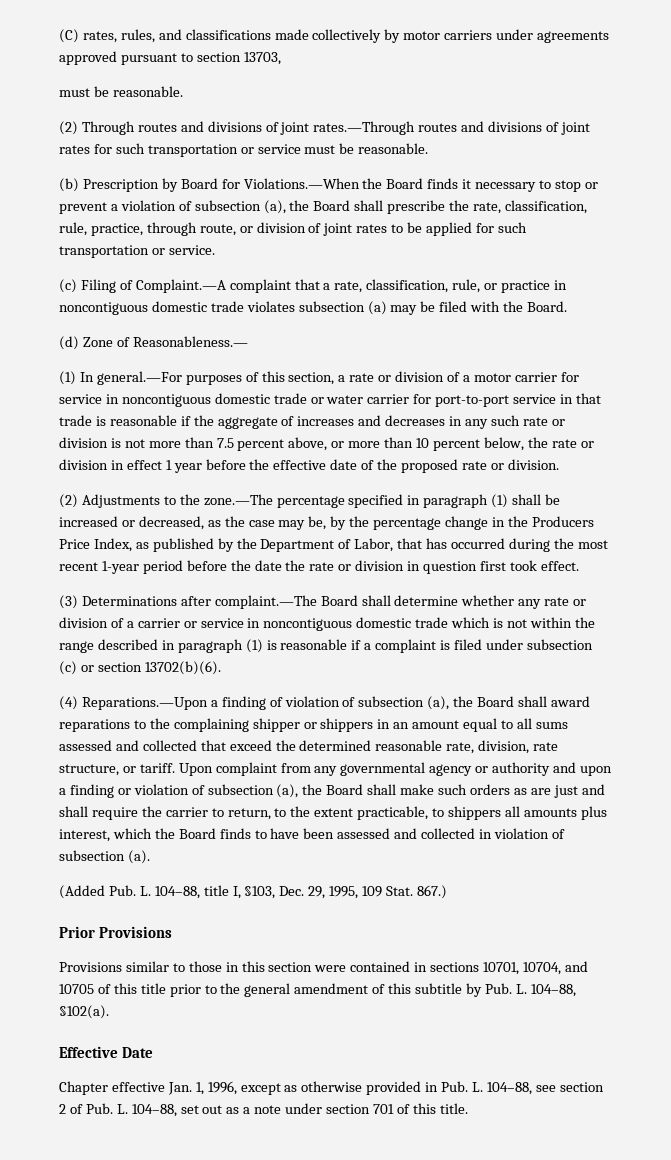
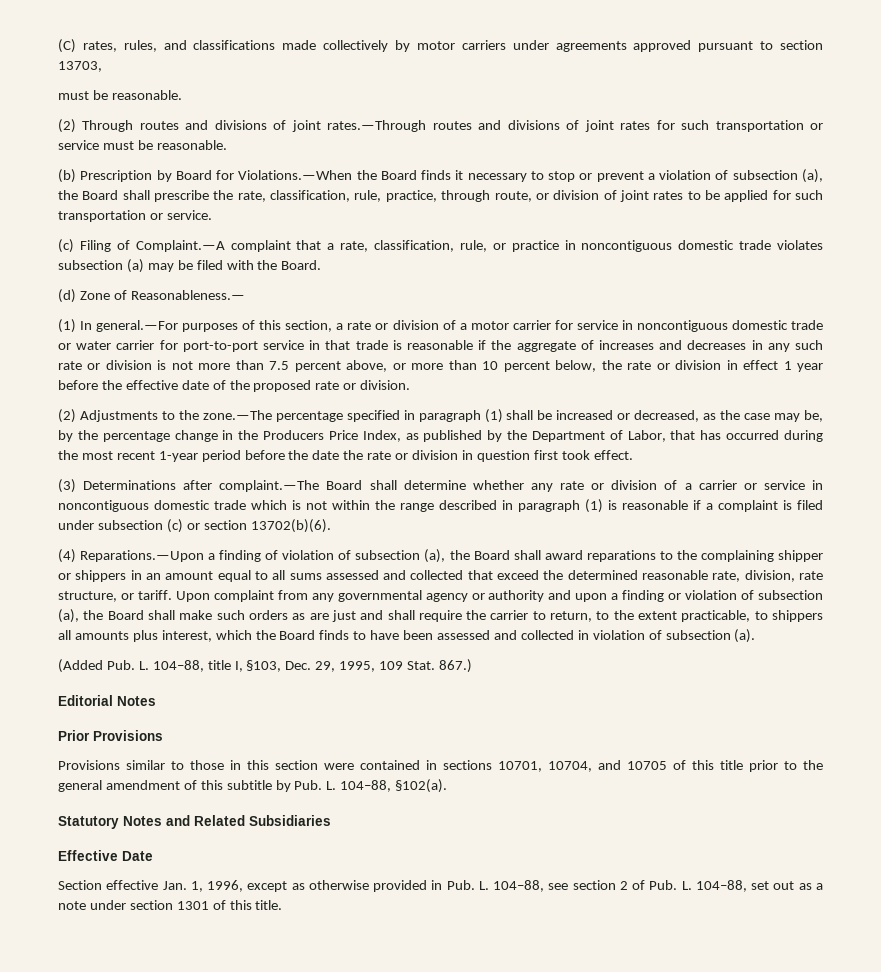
(447, 892) none -> [58,695,156,706] // Editorial Notes
(109, 1012) none -> [58,815,331,829] // Statutory Notes and Related Subsidiaries
[59,1081,108,1095] Chapter -> [58,880,102,890] Section
[372,1104,394,1114] 701 -> [176,901,209,910] 1301

